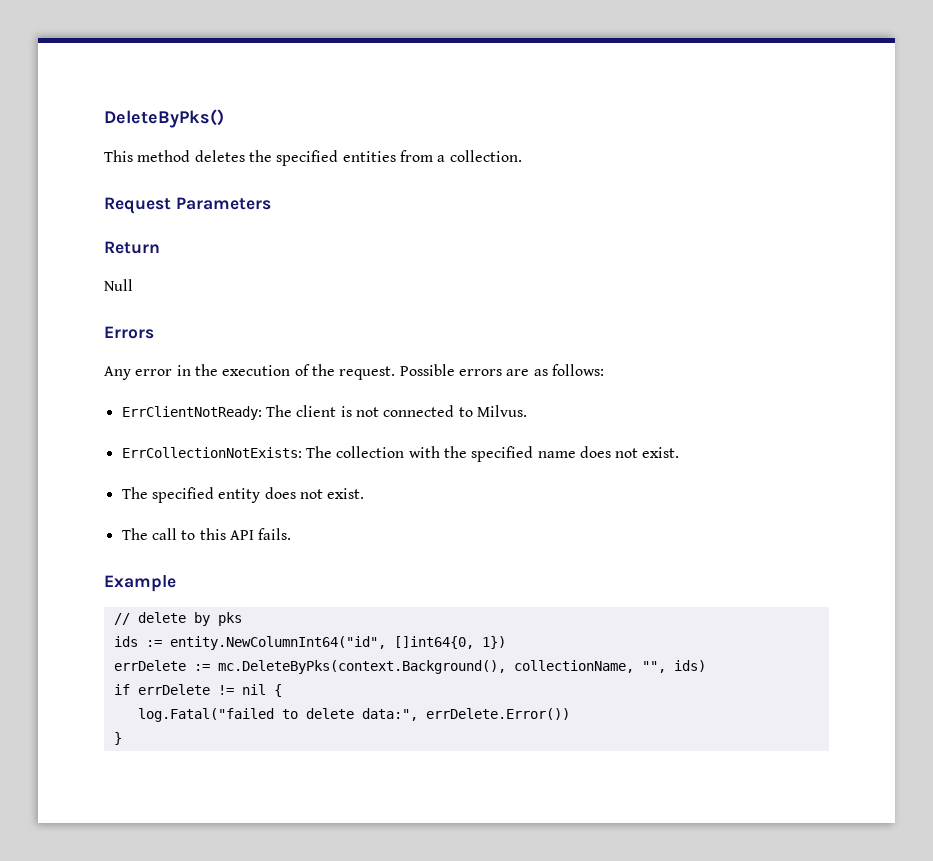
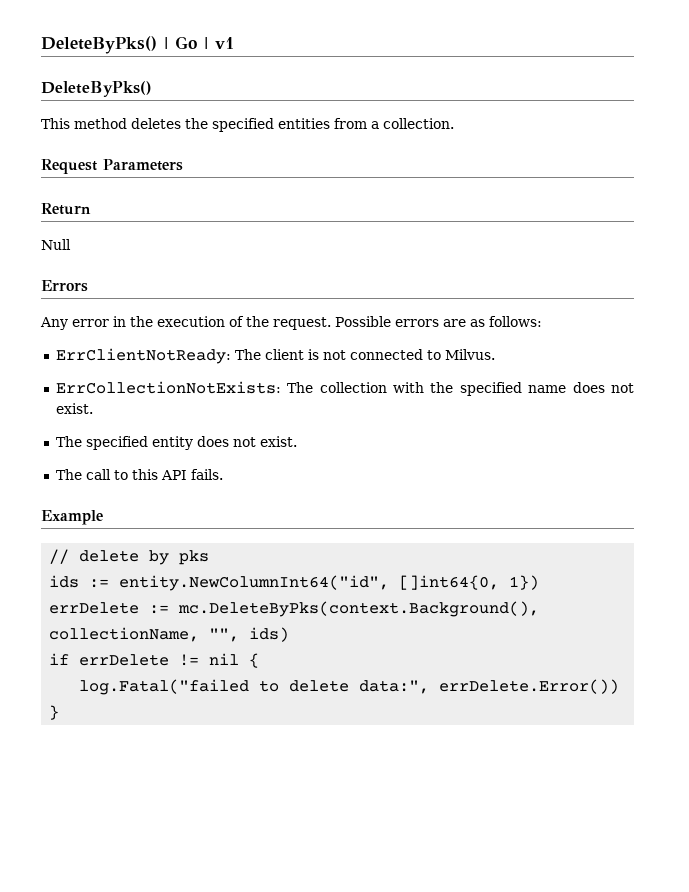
[104,109,224,128] DeleteByPks() -> [41,36,234,54] [41,81,152,97] DeleteByPks() | Go | v1 // DeleteByPks()

